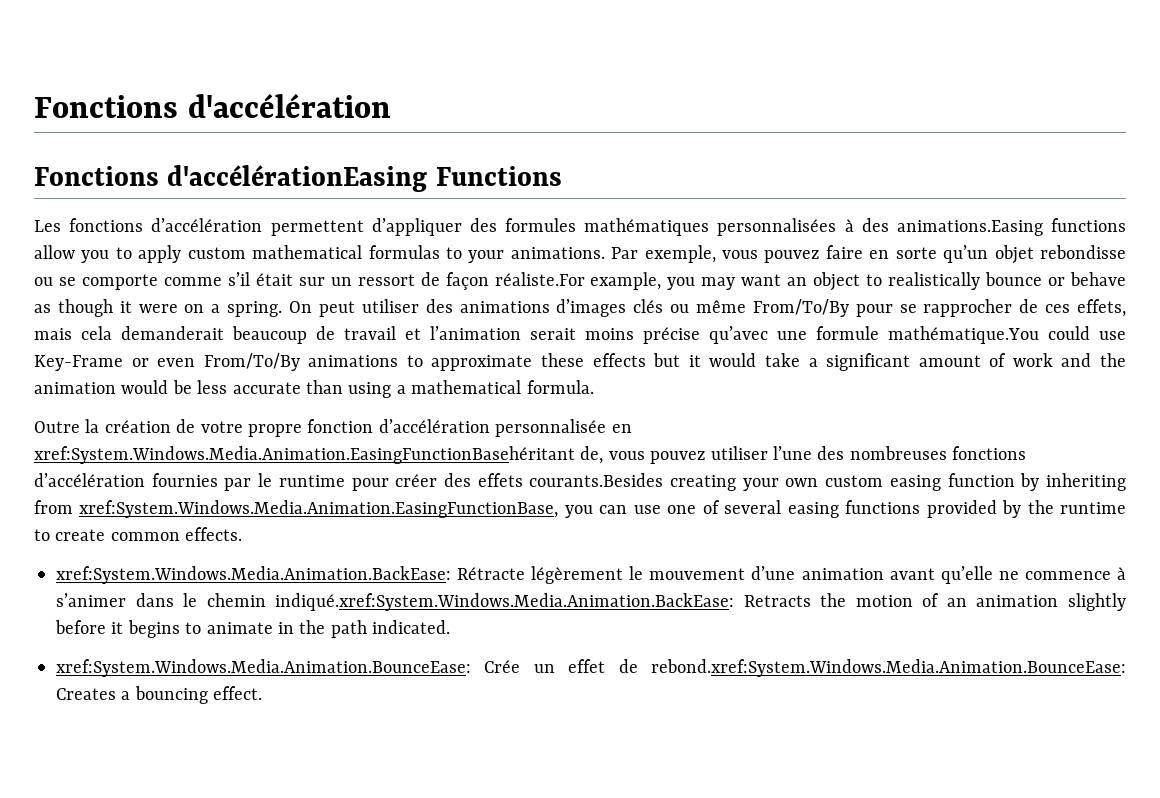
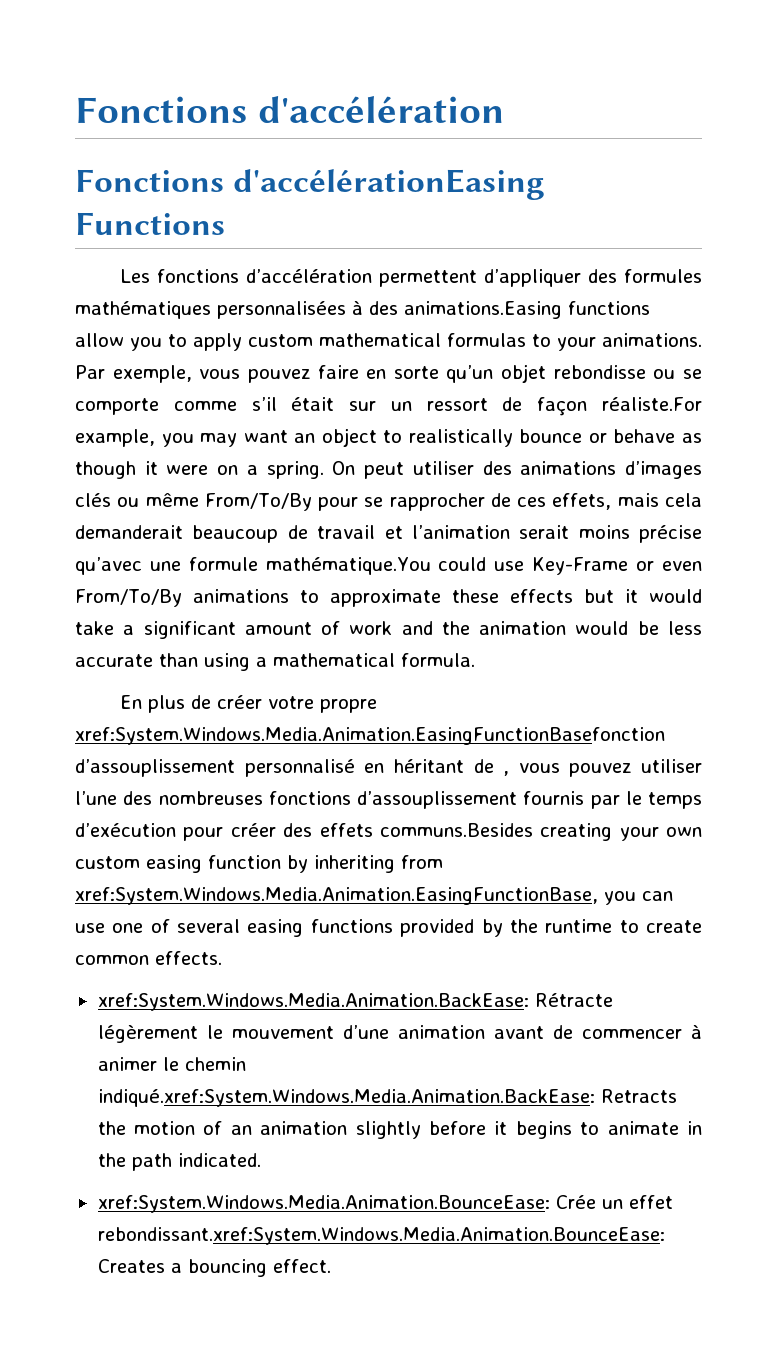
[34,419,632,437] [34,446,604,464] Outre la création de votre propre fonction d’accélération personnalisée en xref:System.Windows.Media.Animation.EasingFunctionBasehéritant de, -> [119,695,377,713] [75,727,665,745] [75,759,510,777] En plus de créer votre propre xref:System.Windows.Media.Animation.EasingFunctionBasefonction d’assouplissement personnalisé en héritant de ,
[34,473,345,491] d’accélération fournies par le runtime -> [357,791,702,809] [75,823,176,837] d’assouplissement fournis par le temps d’exécution
[529,473,664,487] courants.Besides -> [379,823,533,837] communs.Besides
[940,566,1126,584] [56,593,174,607] qu’elle ne commence à s’animer dans -> [552,1025,702,1039] [97,1057,157,1071] de commencer à animer
[618,659,1126,677] de rebond.xref:System.Windows.Media.Animation.BounceEase: -> [97,1227,665,1245] rebondissant.xref:System.Windows.Media.Animation.BounceEase:

